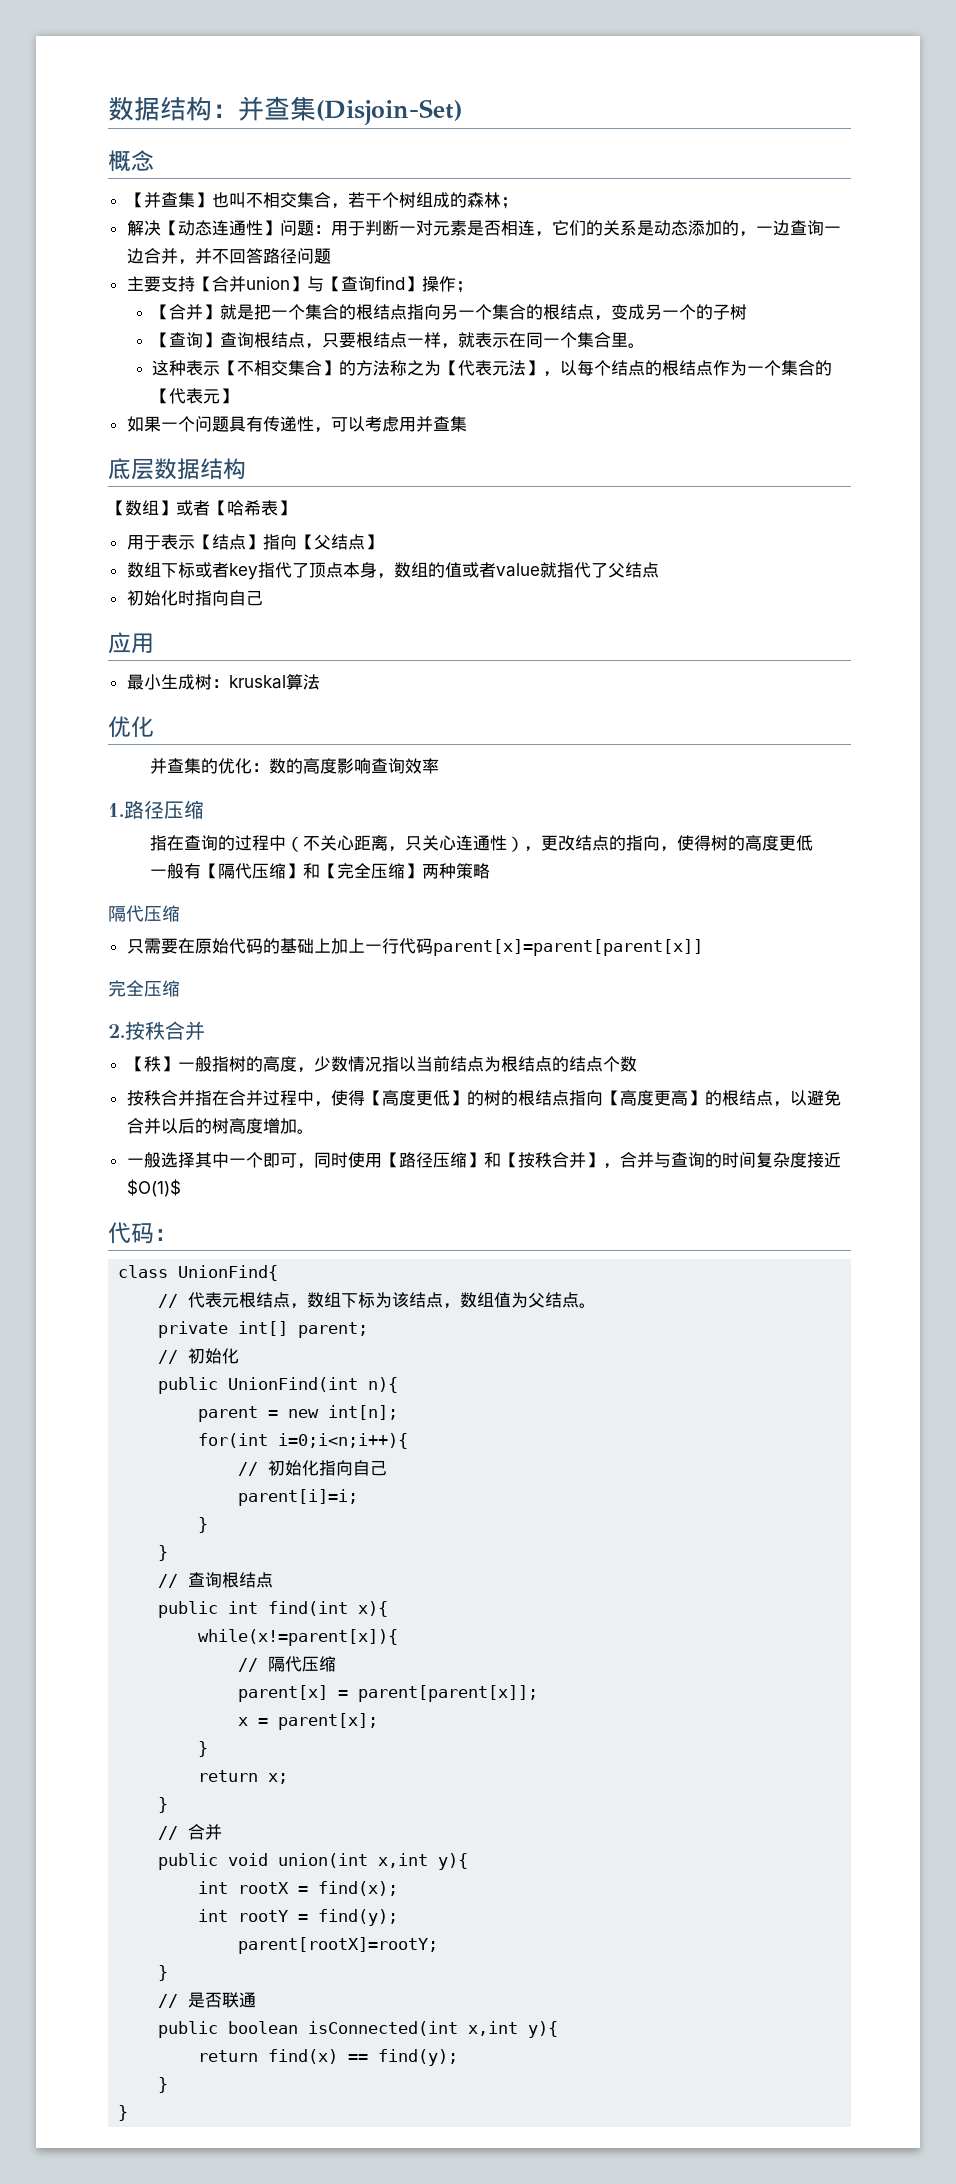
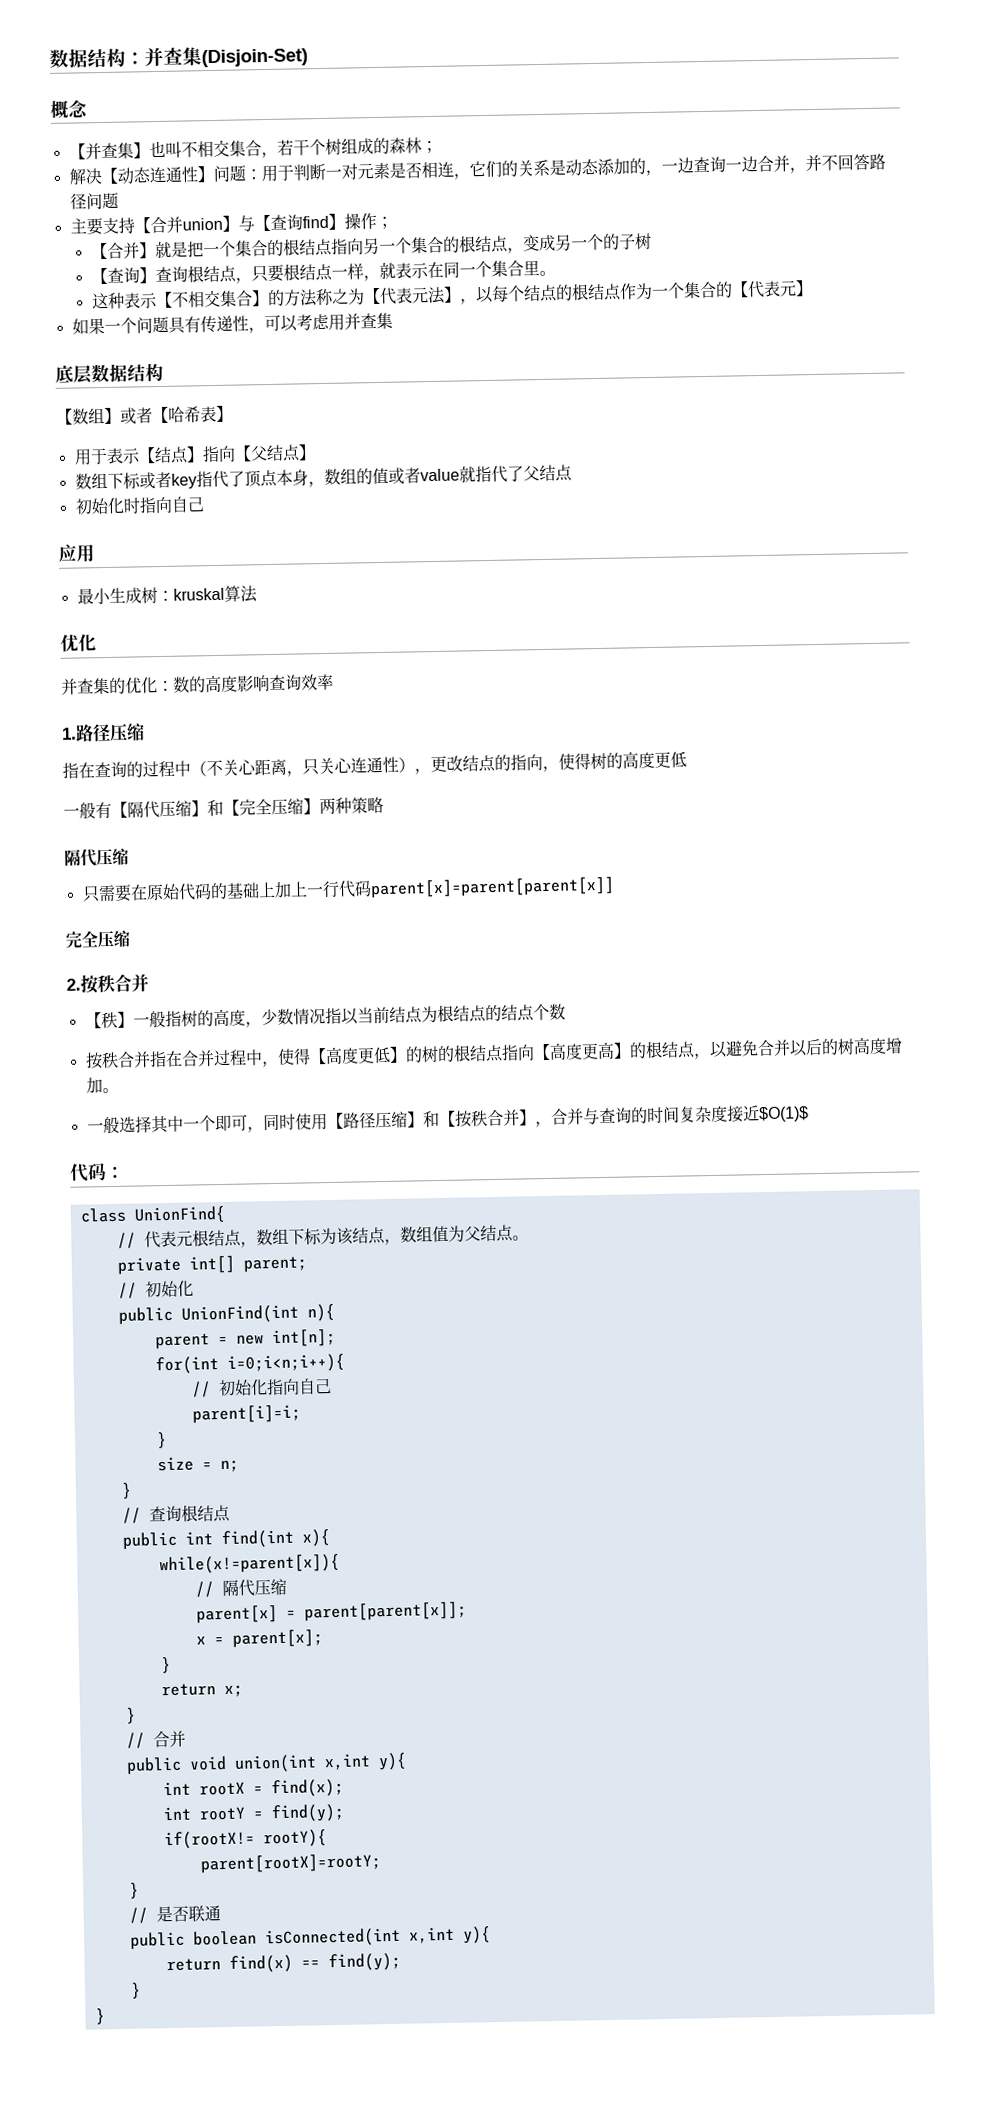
(209, 1525) none -> [156,1456,239,1473] // size = n;
(399, 1917) none -> [163,1829,327,1850] // if(rootX!= rootY){

